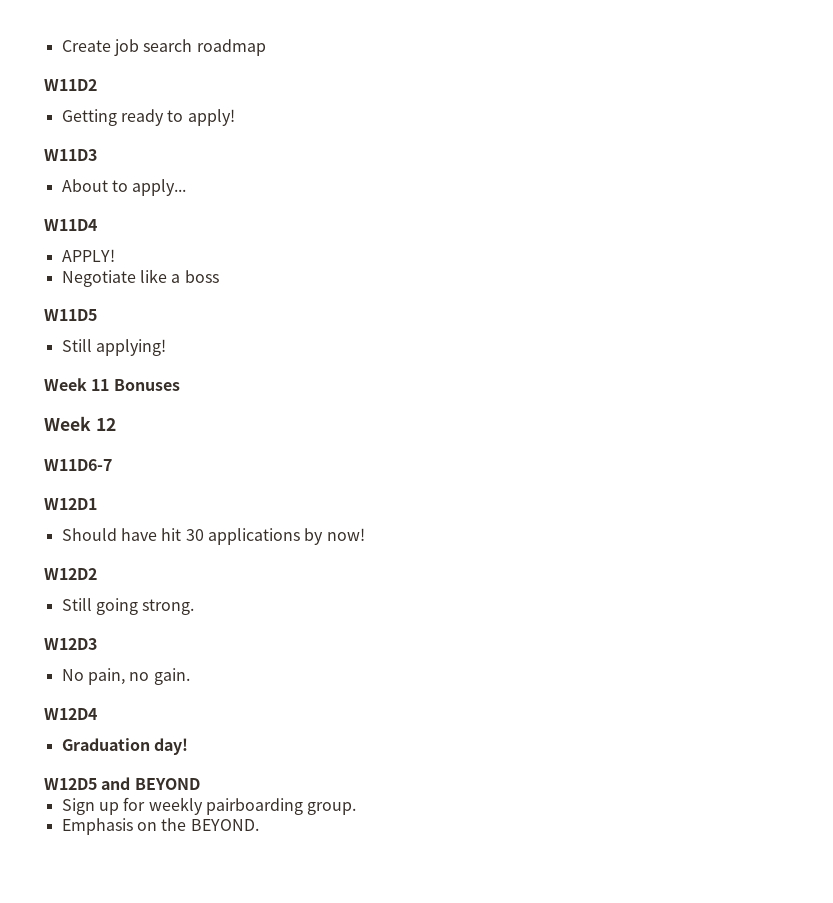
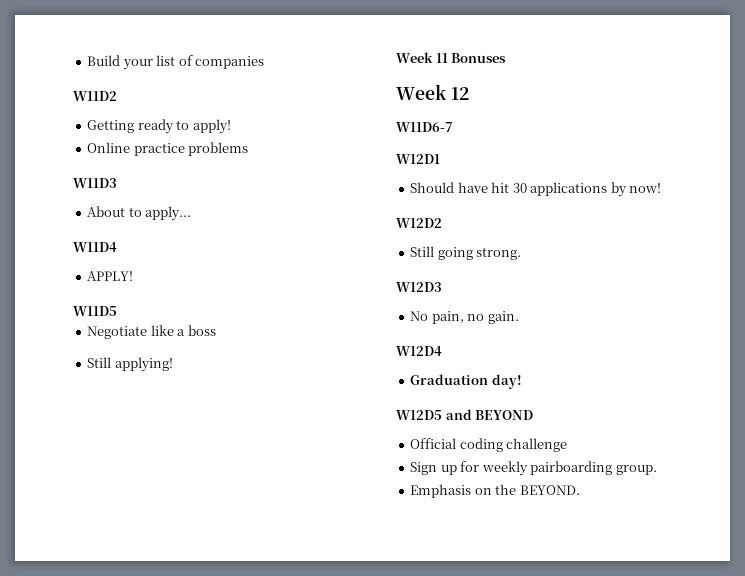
[61,39,266,56] Create job search roadmap -> [87,55,265,70] Build your list of companies
(235, 117) none -> [87,142,249,156] // Online practice problems
(115, 255) none -> [73,306,117,316] // W11D5
[44,309,97,321] // W11D5 -> (216, 330) none
(200, 784) none -> [410,438,568,452] // Official coding challenge

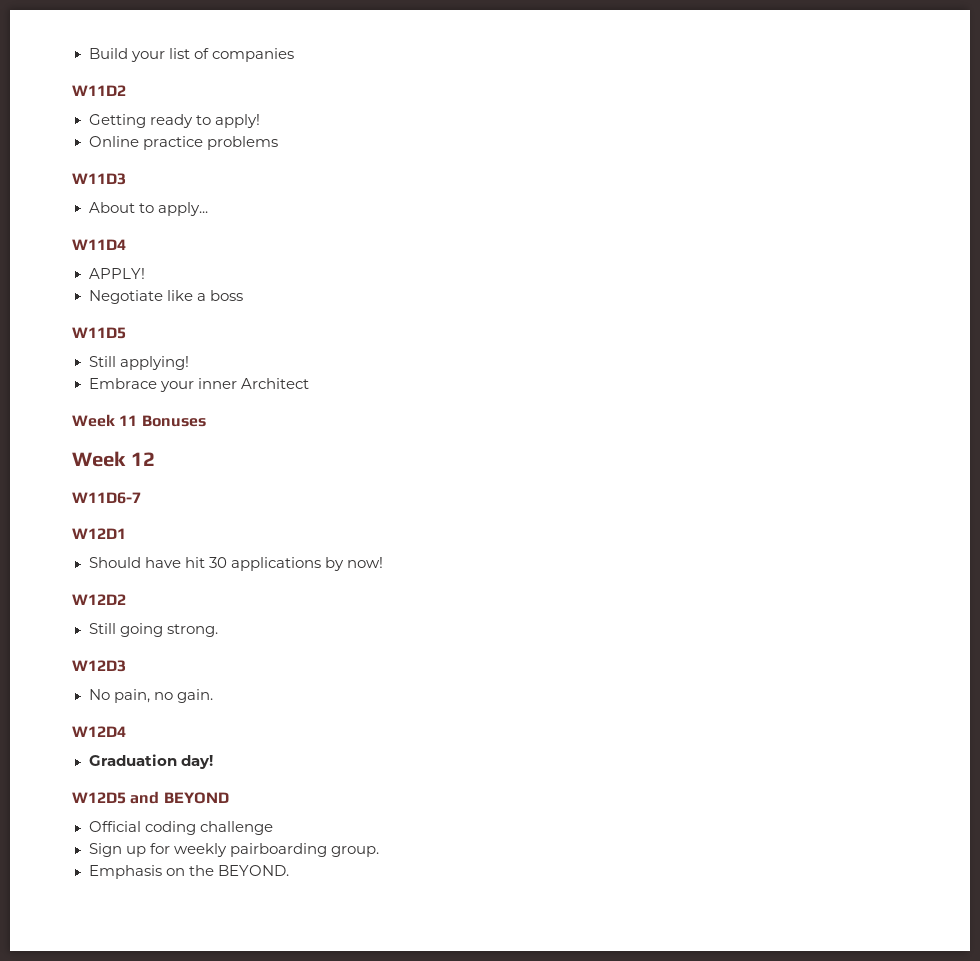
[73,306,117,316] // W11D5 -> (145, 273) none
(216, 330) none -> [72,327,126,339] // W11D5
(173, 364) none -> [88,378,309,392] // Embrace your inner Architect

